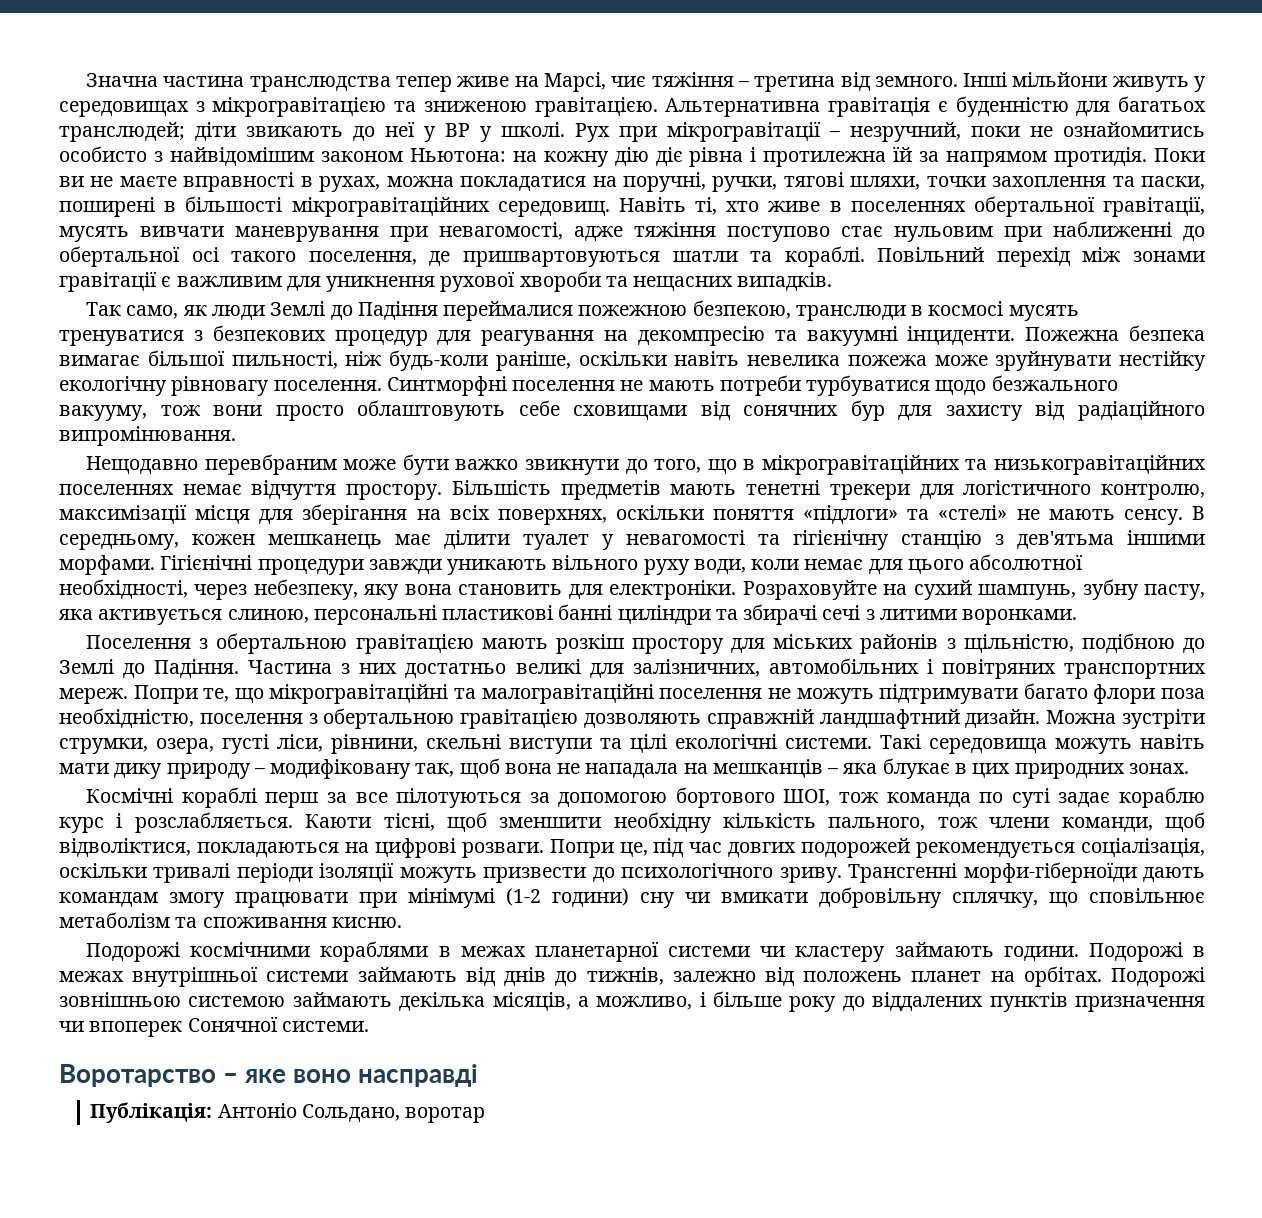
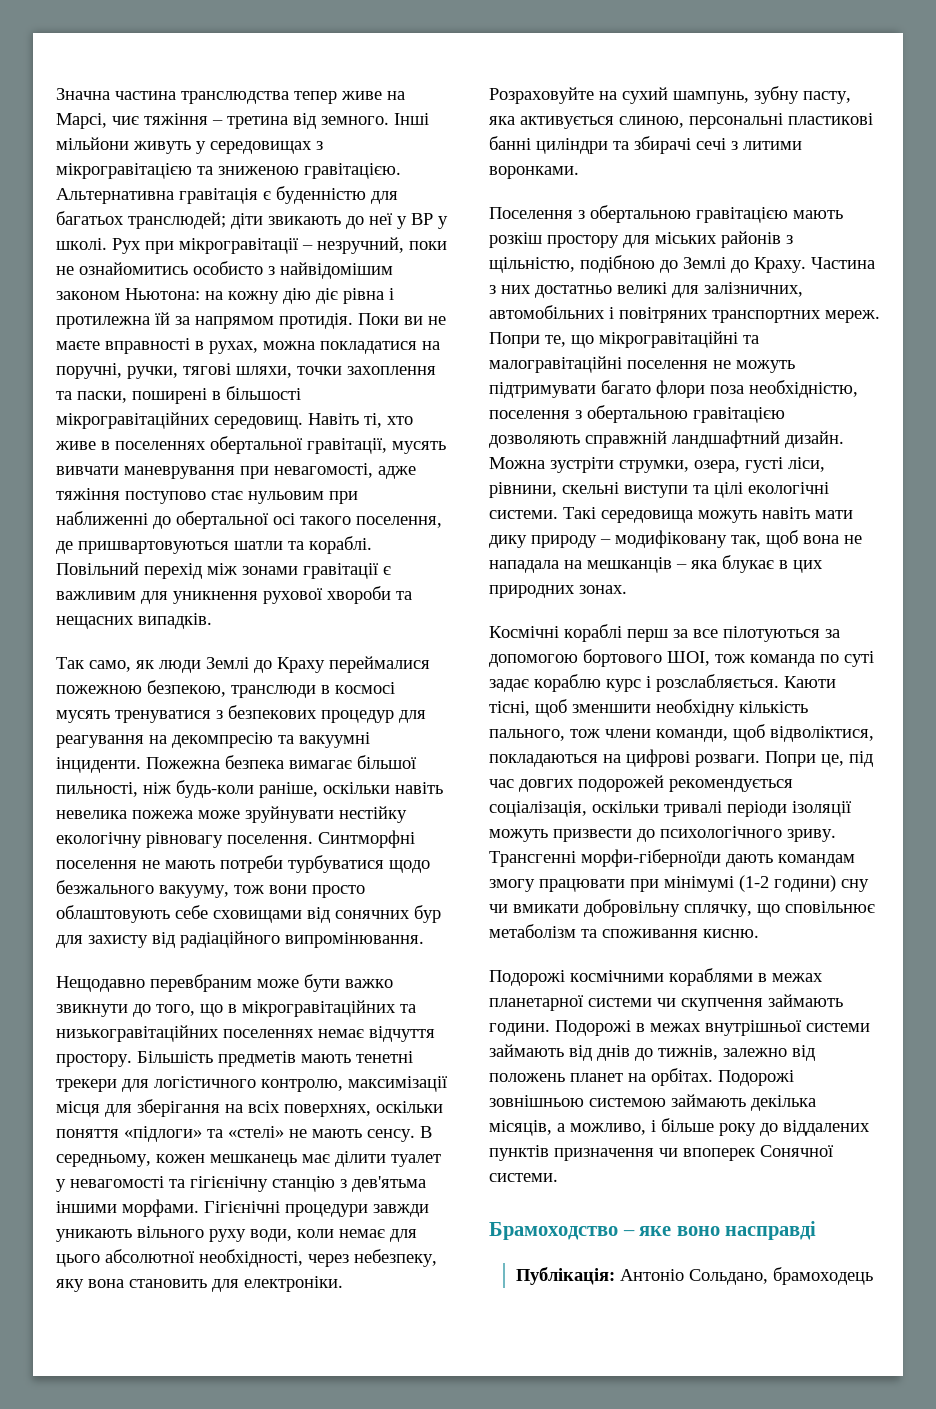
[357,301,438,320] Падіння -> [277,657,325,673] Краху
[154,659,240,678] Падіння. -> [754,257,806,273] Краху.
[795,946,886,962] кластеру -> [681,998,763,1011] скупчення
[59,1064,216,1087] Воротарство -> [489,1222,618,1240] Брамоходство
[405,1107,486,1123] воротар -> [772,1267,873,1285] брамоходець

